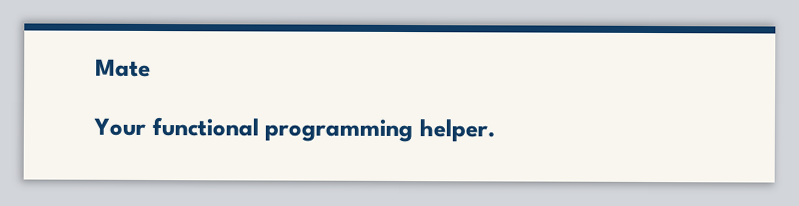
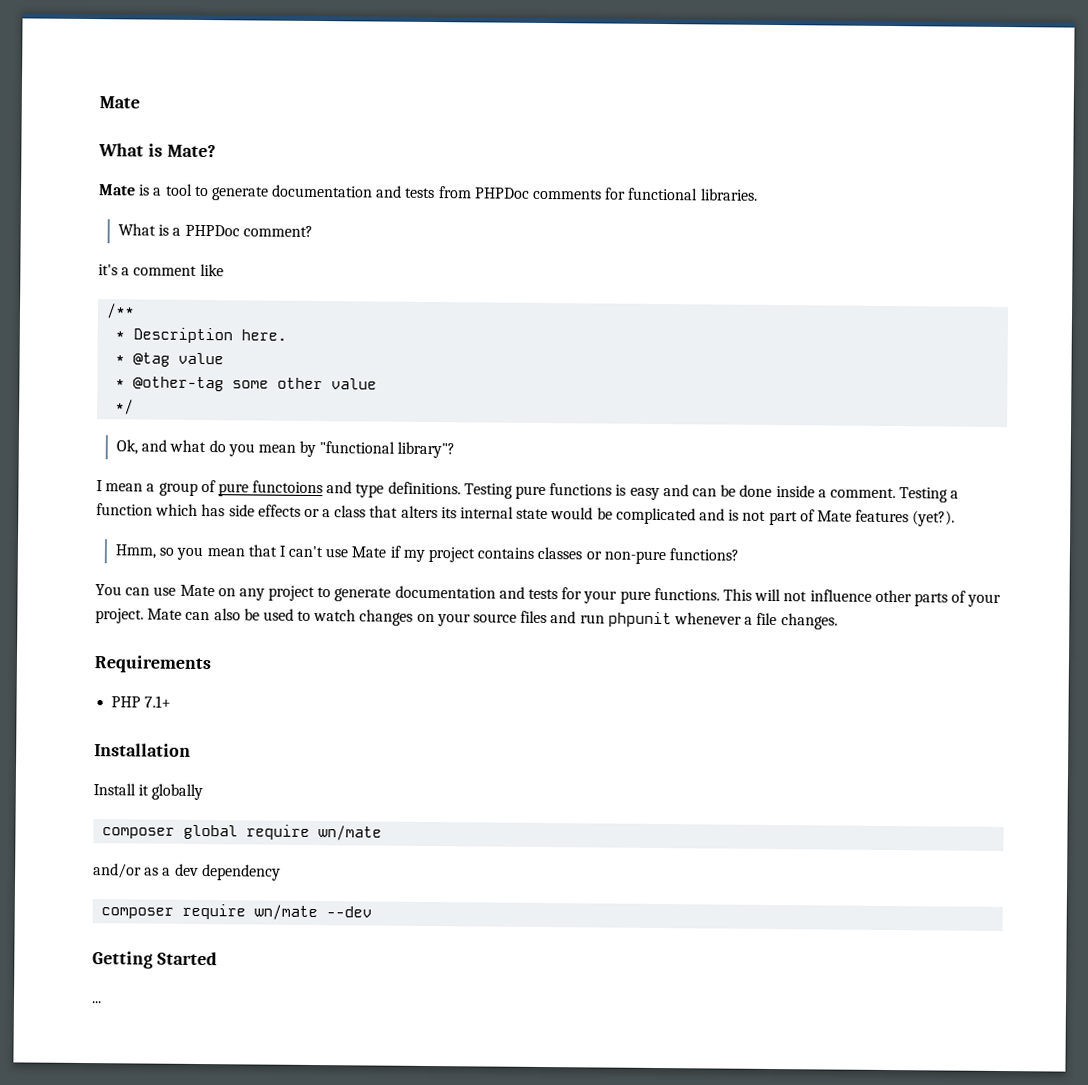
[93,117,495,143] Your functional programming helper. -> [98,143,216,158] [99,183,758,201] [117,223,313,237] [98,263,224,277] [106,303,136,319] [115,327,288,344] [115,352,225,367] [115,376,378,392] [115,399,135,415] [115,439,456,459] [96,480,960,503] [96,503,956,527] [114,544,739,565] [95,584,1002,607] [95,608,838,630] [94,655,211,674] [111,695,172,708] [94,743,191,757] [93,783,204,801] [102,824,383,841] [93,863,281,881] [101,903,373,921] [92,951,217,969] [91,1001,101,1004] What is Mate? // Mate is a tool to generate documentation and tests from PHPDoc comments for functional libraries. // What is a PHPDoc comment? // it's a comment like // /** // * Description here. // * @tag value // * @other-tag some other value // */ // Ok, and what do you mean by "functional library"? // I mean a group of pure functoions and type definitions. Testing pure functions is easy and can be done inside a comment. Testing a function which has side effects or a class that alters its internal state would be complicated and is not part of Mate features (yet?). // Hmm, so you mean that I can't use Mate if my project contains classes or non-pure functions? // You can use Mate on any project to generate documentation and tests for your pure functions. This will not influence other parts of your project. Mate can also be used to watch changes on your source files and run phpunit whenever a file changes. // Requirements // PHP 7.1+ // Installation // Install it globally // composer global require wn/mate // and/or as a dev dependency // composer require wn/mate --dev // Getting Started // ...

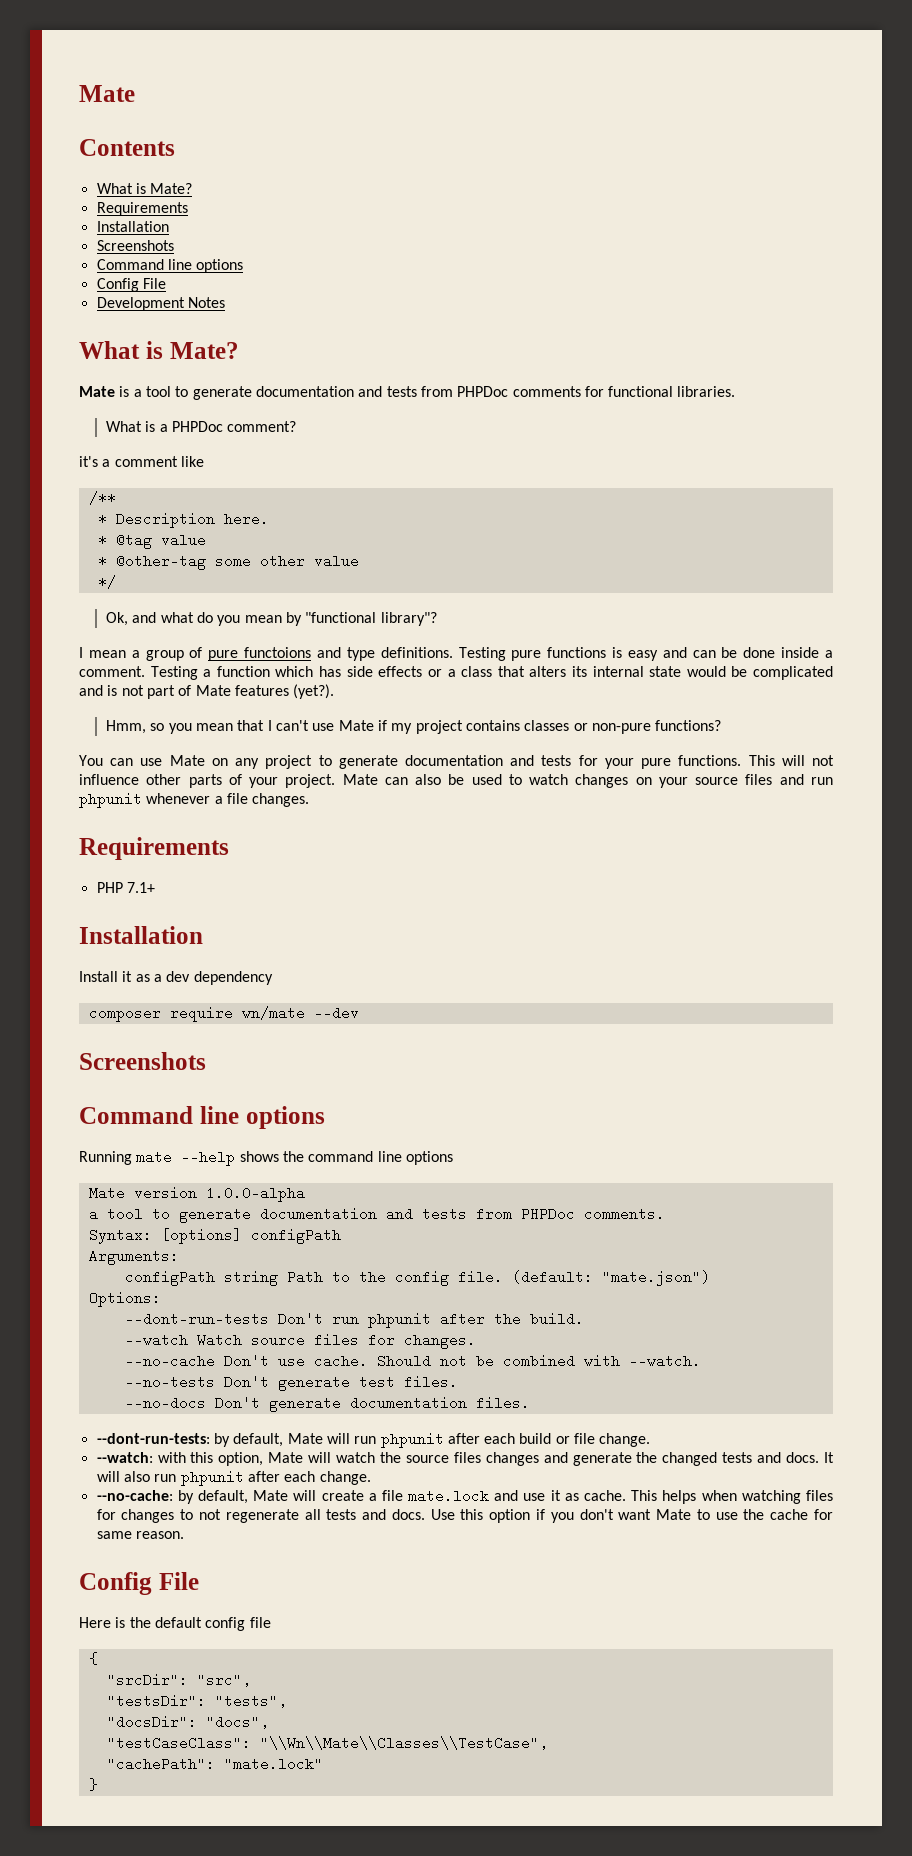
[99,96,140,109] Mate -> [79,85,135,102] [79,139,175,156] [96,183,193,194] [96,202,188,216] [96,221,169,232] [96,240,174,251] [96,259,244,273] [96,278,166,292] [96,297,225,311] Mate // Contents // What is Mate? // Requirements // Installation // Screenshots // Command line options // Config File // Development Notes
[151,783,204,801] [102,824,383,841] [93,863,142,879] globally // composer global require wn/mate // and/or -> (133, 976) none
[92,951,217,969] [91,1001,101,1004] Getting Started // ... -> [79,1052,206,1070] [79,1106,325,1129] [79,1150,453,1166] [88,1186,305,1202] [88,1207,665,1223] [88,1228,341,1244] [88,1249,179,1265] [124,1270,710,1286] [88,1291,161,1307] [124,1312,584,1328] [124,1333,476,1349] [124,1354,701,1368] [124,1375,458,1391] [124,1396,530,1412] [96,1433,651,1448] [96,1452,835,1466] [96,1471,371,1486] [96,1489,833,1504] [96,1509,834,1523] [96,1531,184,1539] [79,1572,199,1595] [79,1617,271,1631] [88,1652,98,1665] [106,1673,251,1687] [106,1694,287,1708] [106,1715,269,1729] [106,1736,548,1750] [106,1757,323,1771] [88,1778,98,1791] Screenshots // Command line options // Running mate --help shows the command line options // Mate version 1.0.0-alpha // a tool to generate documentation and tests from PHPDoc comments. // Syntax: [options] configPath // Arguments: // configPath string Path to the config file. (default: "mate.json") // Options: // --dont-run-tests Don't run phpunit after the build. // --watch Watch source files for changes. // --no-cache Don't use cache. Should not be combined with --watch. // --no-tests Don't generate test files. // --no-docs Don't generate documentation files. // --dont-run-tests: by default, Mate will run phpunit after each build or file change. // --watch: with this option, Mate will watch the source files changes and generate the changed tests and docs. It will also run phpunit after each change. // --no-cache: by default, Mate will create a file mate.lock and use it as cache. This helps when watching files for changes to not regenerate all tests and docs. Use this option if you don't want Mate to use the cache for same reason. // Config File // Here is the default config file // { // "srcDir": "src", // "testsDir": "tests", // "docsDir": "docs", // "testCaseClass": "\\Wn\\Mate\\Classes\\TestCase", // "cachePath": "mate.lock" // }

